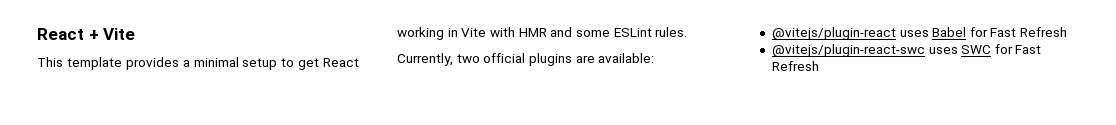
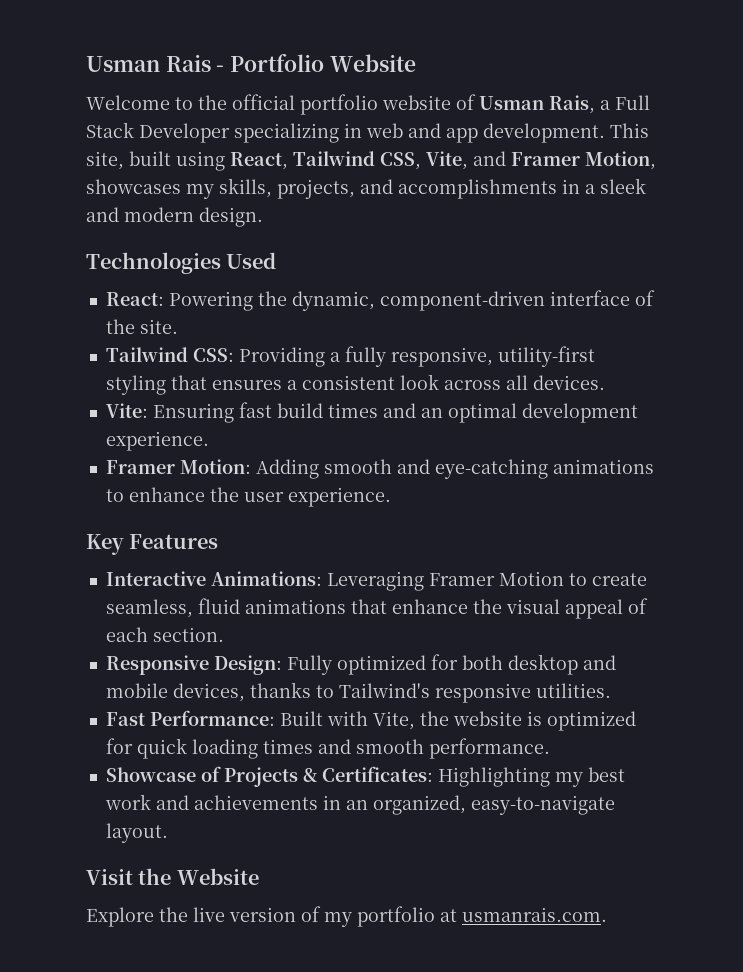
[37,28,136,40] [37,57,359,70] [397,27,688,40] [397,53,655,66] [771,27,1068,40] [771,44,1042,57] [771,61,819,71] React + Vite // This template provides a minimal setup to get React working in Vite with HMR and some ESLint rules. // Currently, two official plugins are available: // @vitejs/plugin-react uses Babel for Fast Refresh // @vitejs/plugin-react-swc uses SWC for Fast Refresh -> [86,54,416,72] [86,94,650,115] [86,122,649,143] [86,151,656,171] [86,178,646,199] [86,207,263,227] [86,252,277,274] [105,290,655,311] [105,319,178,334] [105,346,595,367] [105,374,605,395] [105,402,638,423] [105,431,209,451] [105,459,654,479] [105,487,391,507] [86,534,219,555] [105,571,647,591] [105,598,648,619] [105,627,224,642] [105,654,616,675] [105,682,611,703] [105,710,636,731] [105,738,550,759] [105,766,625,787] [104,794,615,815] [105,823,168,843] [86,868,259,885] [86,906,607,927] Usman Rais - Portfolio Website // Welcome to the official portfolio website of Usman Rais, a Full Stack Developer specializing in web and app development. This site, built using React, Tailwind CSS, Vite, and Framer Motion, showcases my skills, projects, and accomplishments in a sleek and modern design. // Technologies Used // React: Powering the dynamic, component-driven interface of the site. // Tailwind CSS: Providing a fully responsive, utility-first styling that ensures a consistent look across all devices. // Vite: Ensuring fast build times and an optimal development experience. // Framer Motion: Adding smooth and eye-catching animations to enhance the user experience. // Key Features // Interactive Animations: Leveraging Framer Motion to create seamless, fluid animations that enhance the visual appeal of each section. // Responsive Design: Fully optimized for both desktop and mobile devices, thanks to Tailwind's responsive utilities. // Fast Performance: Built with Vite, the website is optimized for quick loading times and smooth performance. // Showcase of Projects & Certificates: Highlighting my best work and achievements in an organized, easy-to-navigate layout. // Visit the Website // Explore the live version of my portfolio at usmanrais.com.

